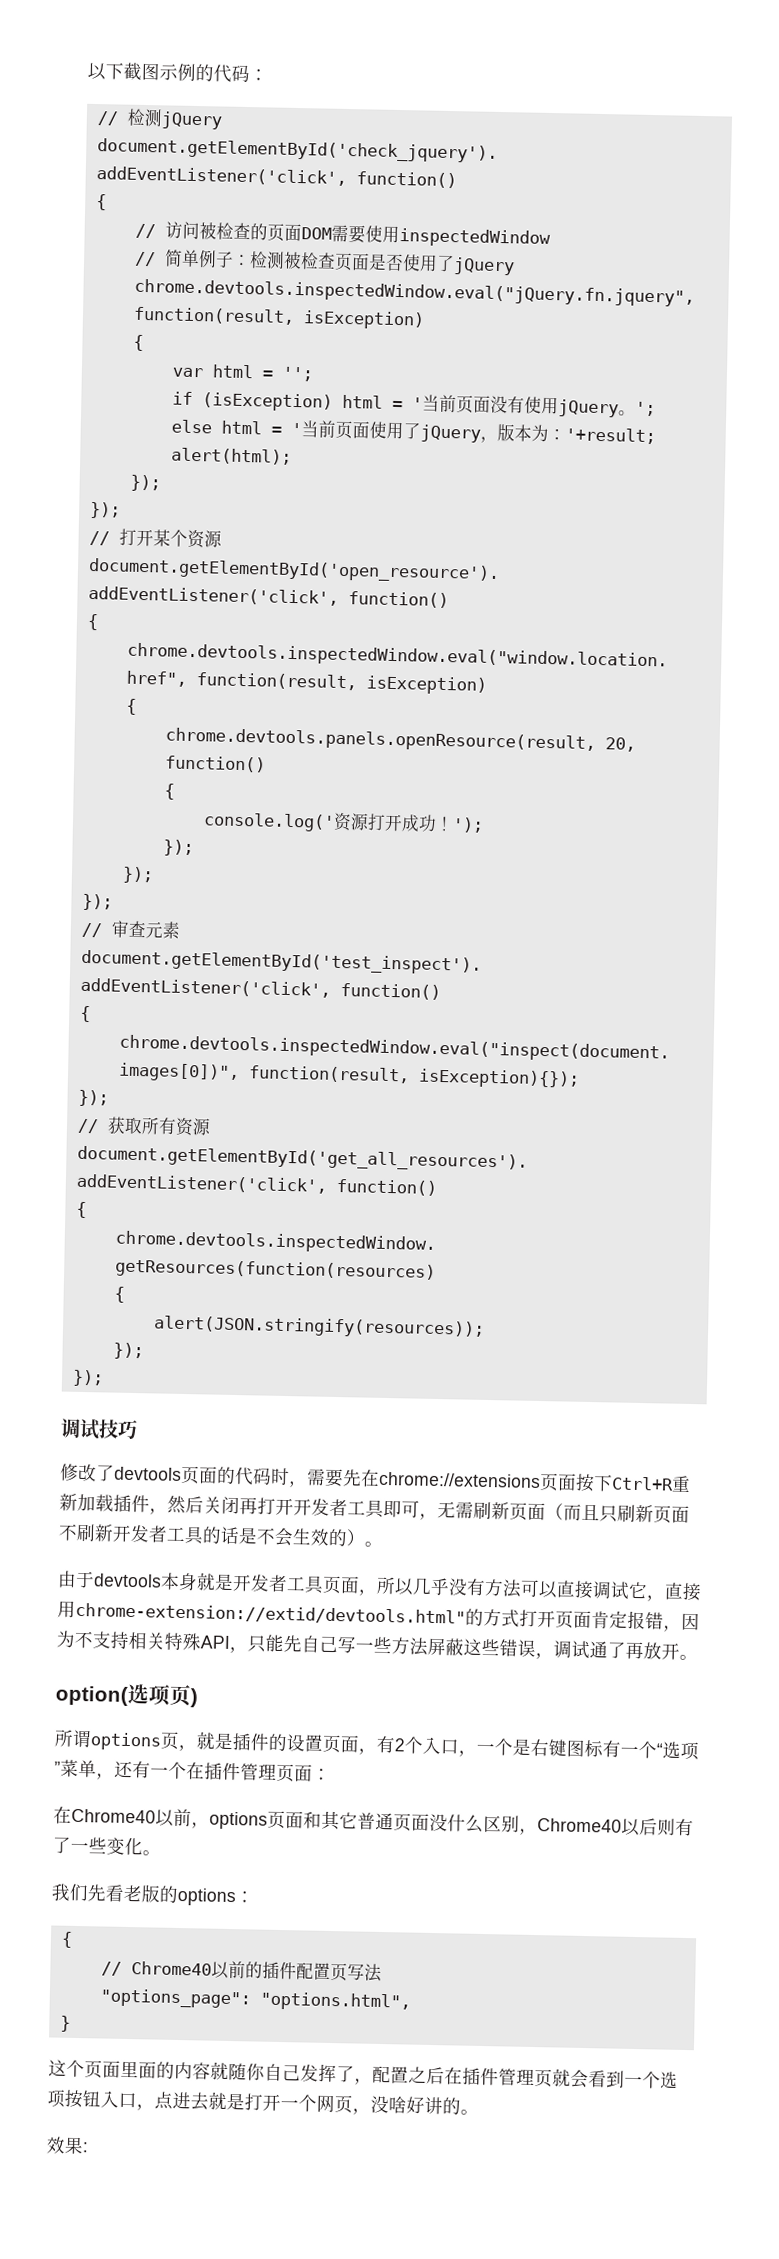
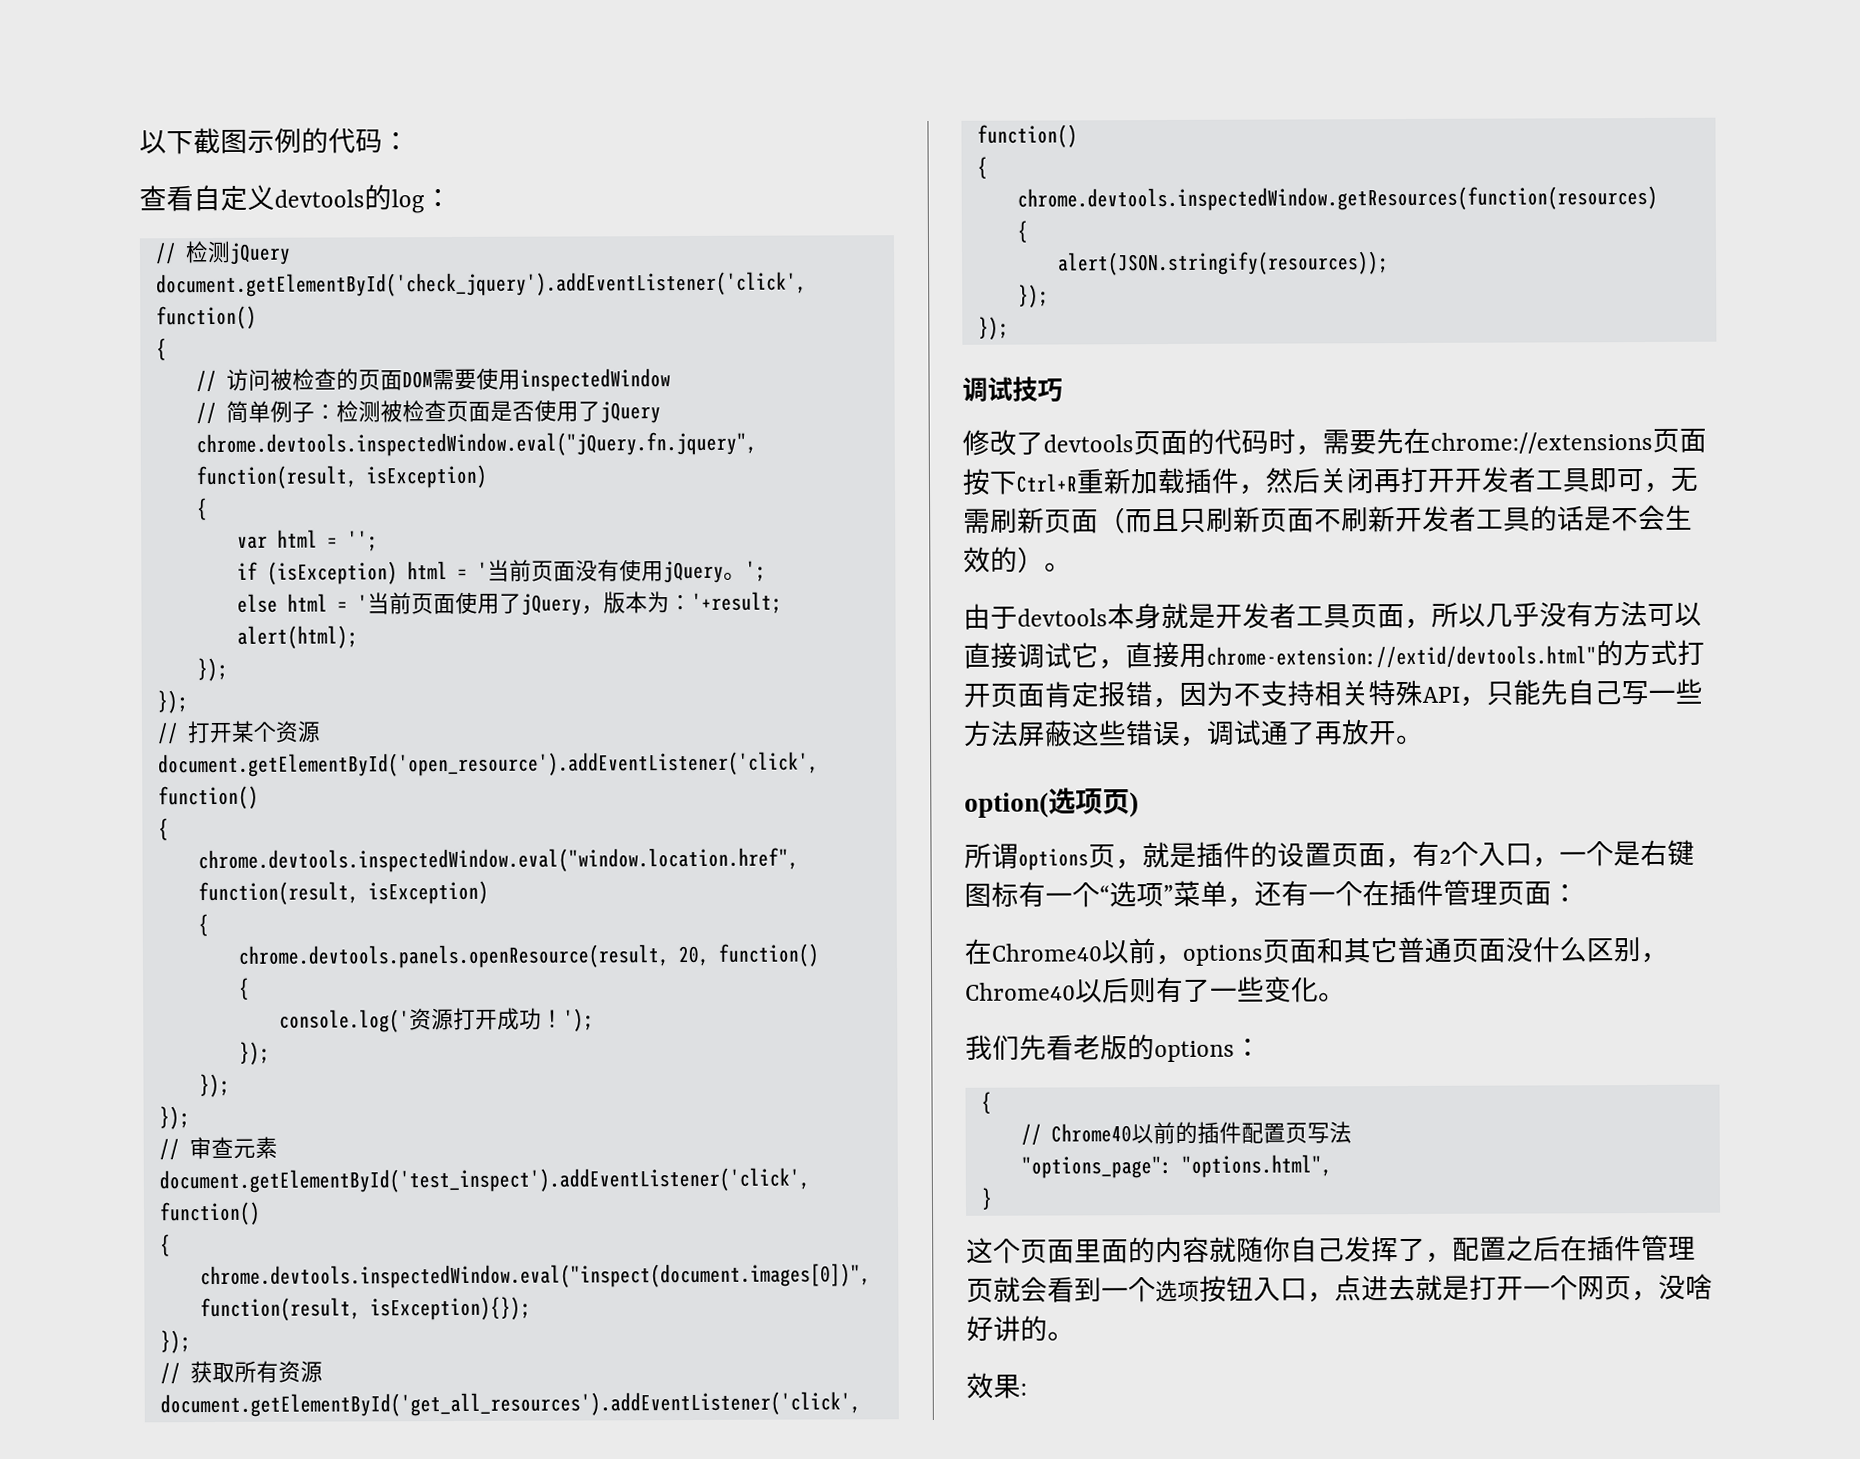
(268, 75) none -> [139,184,452,214] // 查看自定义devtools的log：

